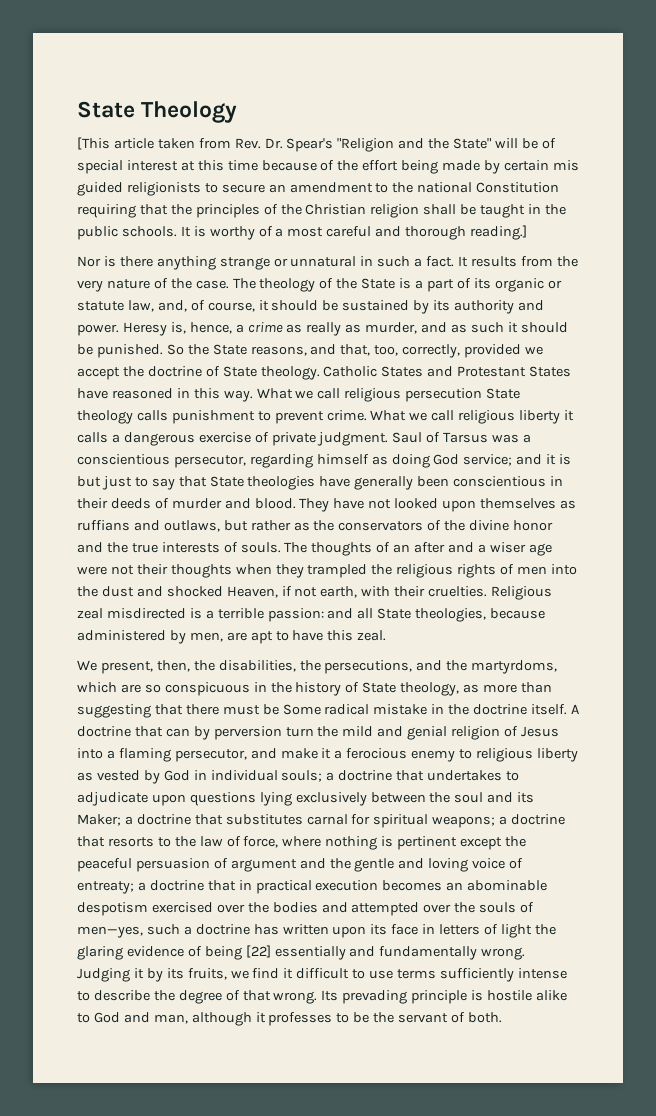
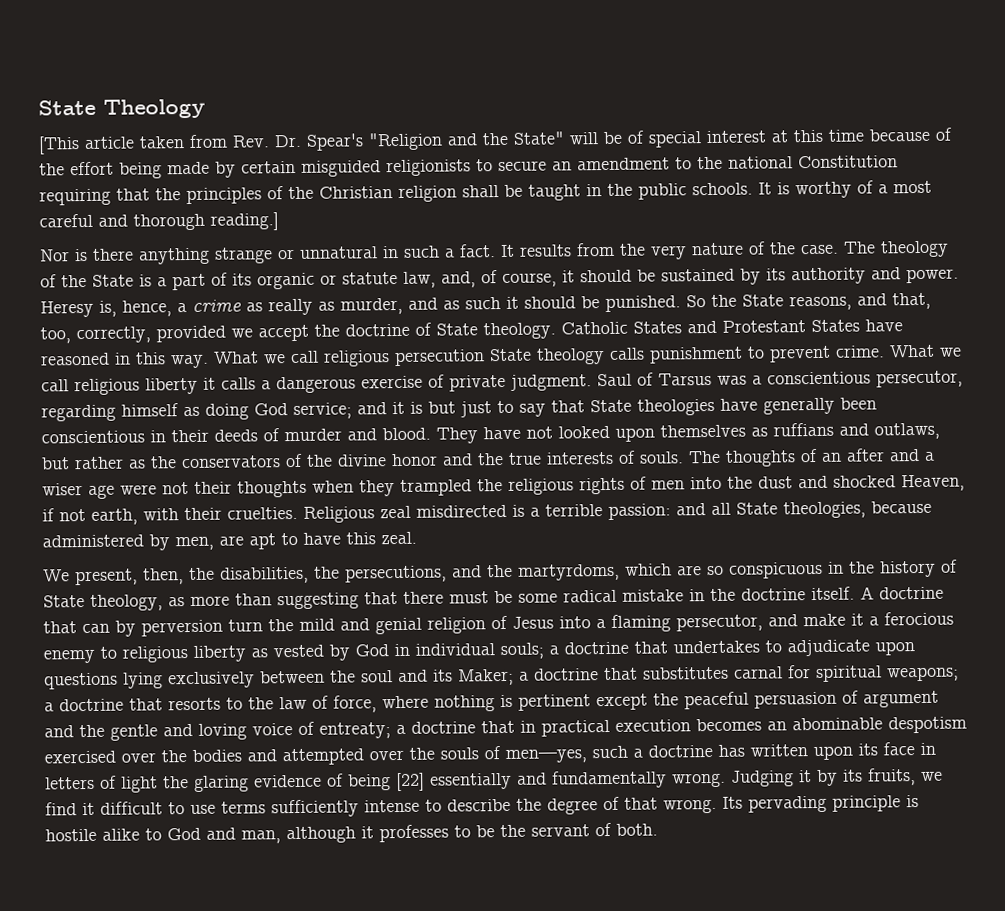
[552,160,579,171] [77,182,123,196] mis guided -> [301,160,381,177] misguided
[282,704,321,715] Some -> [518,593,558,603] some
[342,990,408,1004] prevading -> [748,795,827,813] pervading

